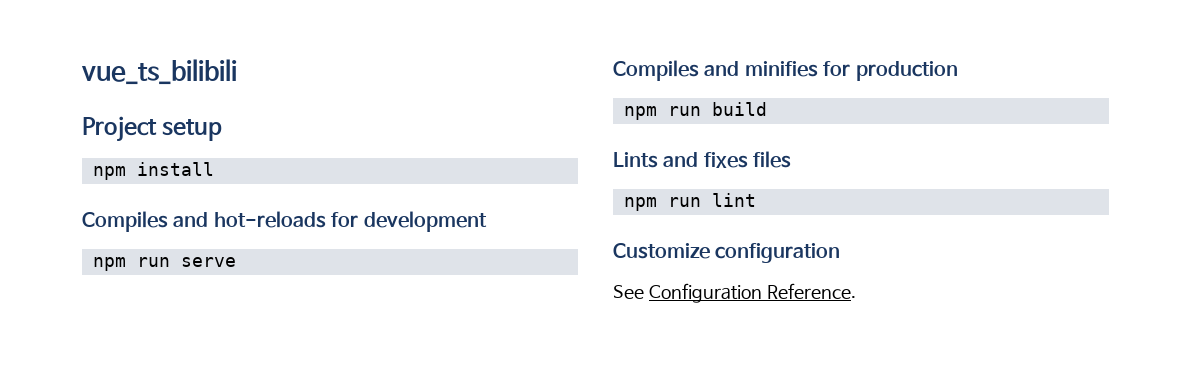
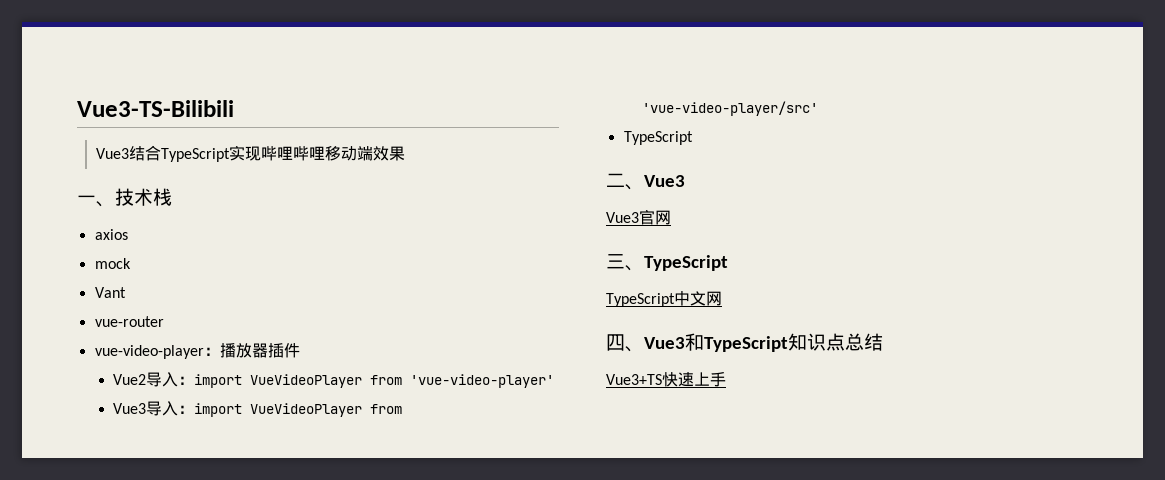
[81,59,237,85] [82,116,223,142] [92,162,214,180] [82,211,487,232] [92,257,236,271] [613,60,958,81] [623,102,767,120] [613,151,792,168] [623,193,756,211] [613,243,841,263] [613,283,856,303] vue_ts_bilibili // Project setup // npm install // Compiles and hot-reloads for development // npm run serve // Compiles and minifies for production // npm run build // Lints and fixes files // npm run lint // Customize configuration // See Configuration Reference. -> [77,100,234,117] [95,145,405,162] [77,188,172,207] [94,229,128,240] [94,258,131,269] [94,287,126,298] [94,316,164,327] [94,343,300,359] [113,372,555,388] [113,401,403,417] [642,101,819,116] [623,131,693,145] [606,173,685,190] [606,209,671,225] [606,254,728,271] [606,291,722,307] [606,333,883,352] [606,372,726,387] Vue3-TS-Bilibili // Vue3结合TypeScript实现哔哩哔哩移动端效果 // 一、技术栈 // axios // mock // Vant // vue-router // vue-video-player：播放器插件 // Vue2导入：import VueVideoPlayer from 'vue-video-player' // Vue3导入：import VueVideoPlayer from 'vue-video-player/src' // TypeScript // 二、Vue3 // Vue3官网 // 三、TypeScript // TypeScript中文网 // 四、Vue3和TypeScript知识点总结 // Vue3+TS快速上手

